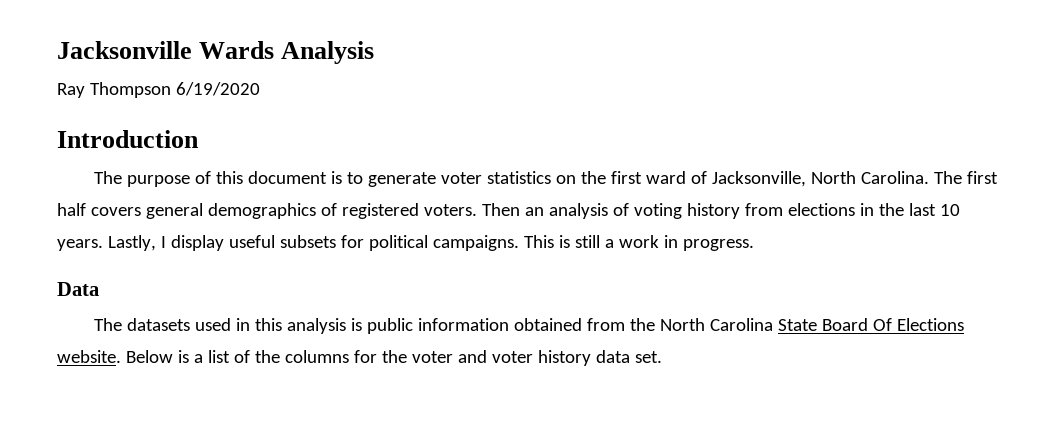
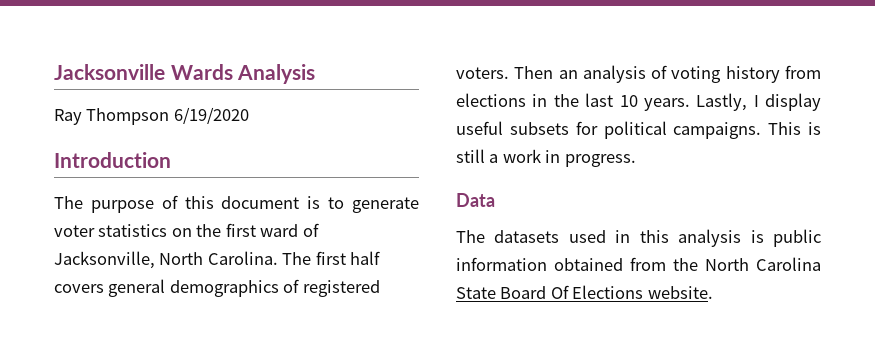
[125,350,662,366] Below is a list of the columns for the voter and voter history data set. -> (713, 292) none

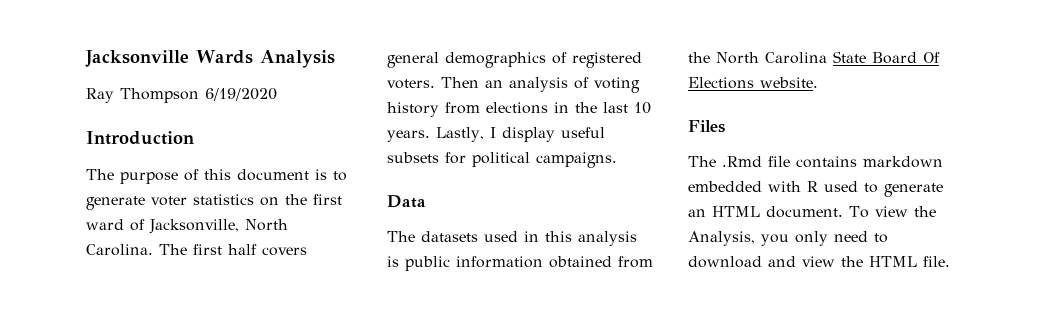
[768,122,821,135] [456,149,636,167] This is still a work in progress. -> (617, 160) none
(713, 292) none -> [688,120,725,133] [688,156,943,168] [688,181,943,197] [688,206,936,218] [688,231,888,246] [688,256,950,268] // Files // The .Rmd file contains markdown embedded with R used to generate an HTML document. To view the Analysis, you only need to download and view the HTML file.

